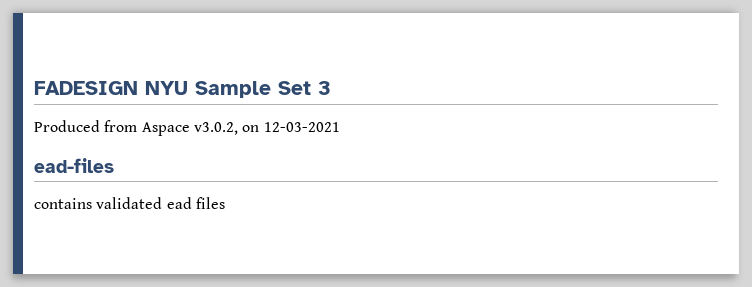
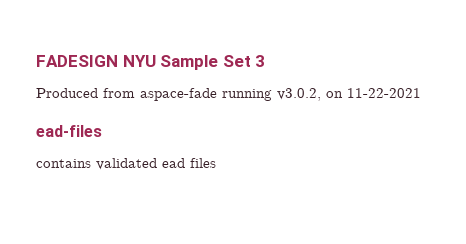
[141,122,190,136] Aspace -> [140,88,272,101] aspace-fade running
[263,122,340,132] 12-03-2021 -> [347,88,421,98] 11-22-2021

